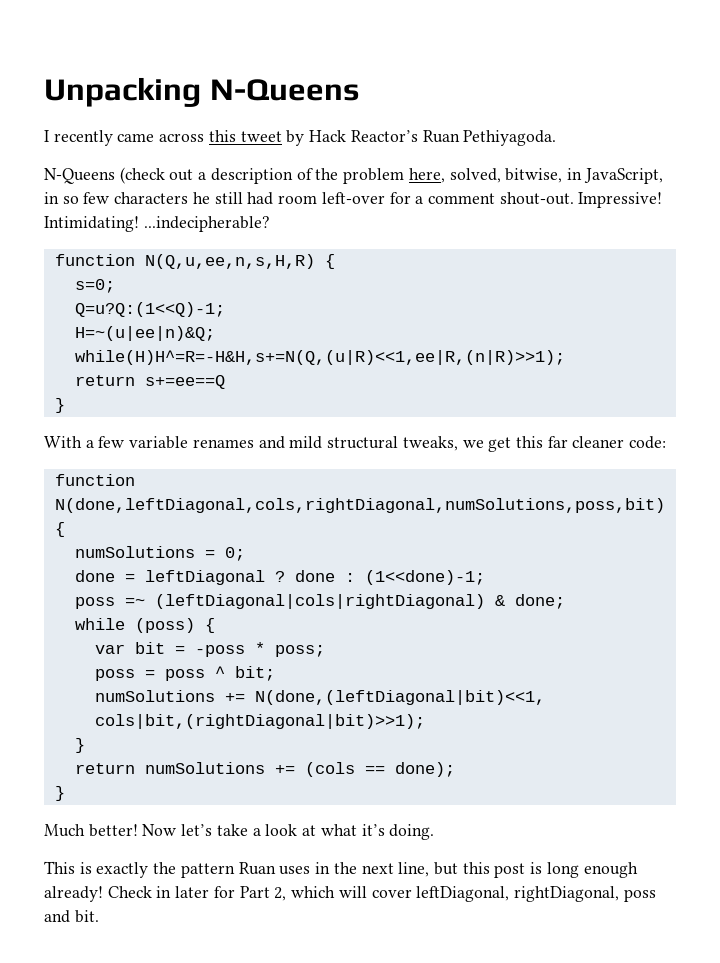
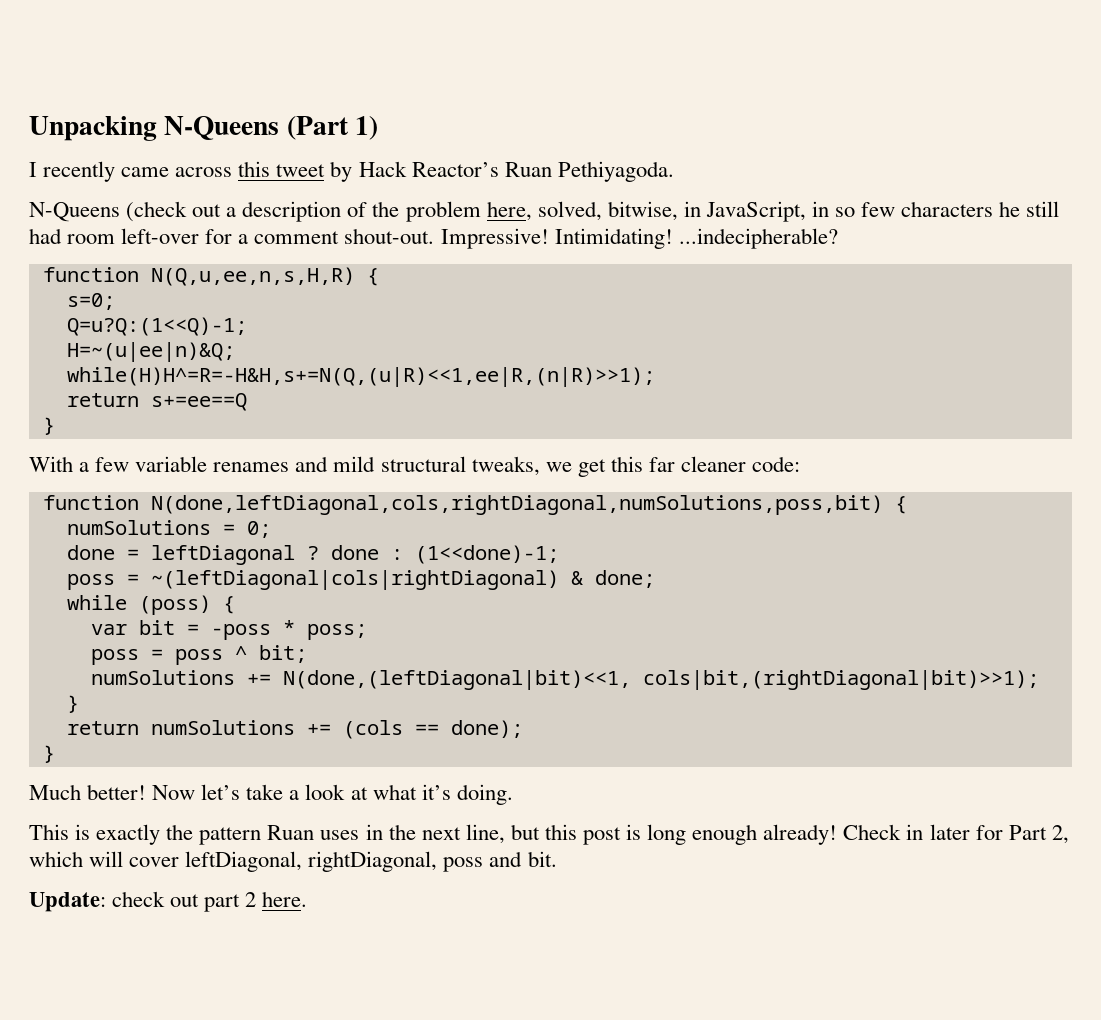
(360, 90) none -> [286,116,379,140] (Part 1)
[124,594,485,609] =~ (leftDiagonal|cols|rightDiagonal) -> [126,570,559,590] = ~(leftDiagonal|cols|rightDiagonal)
(99, 916) none -> [29,891,308,912] // Update: check out part 2 here.

